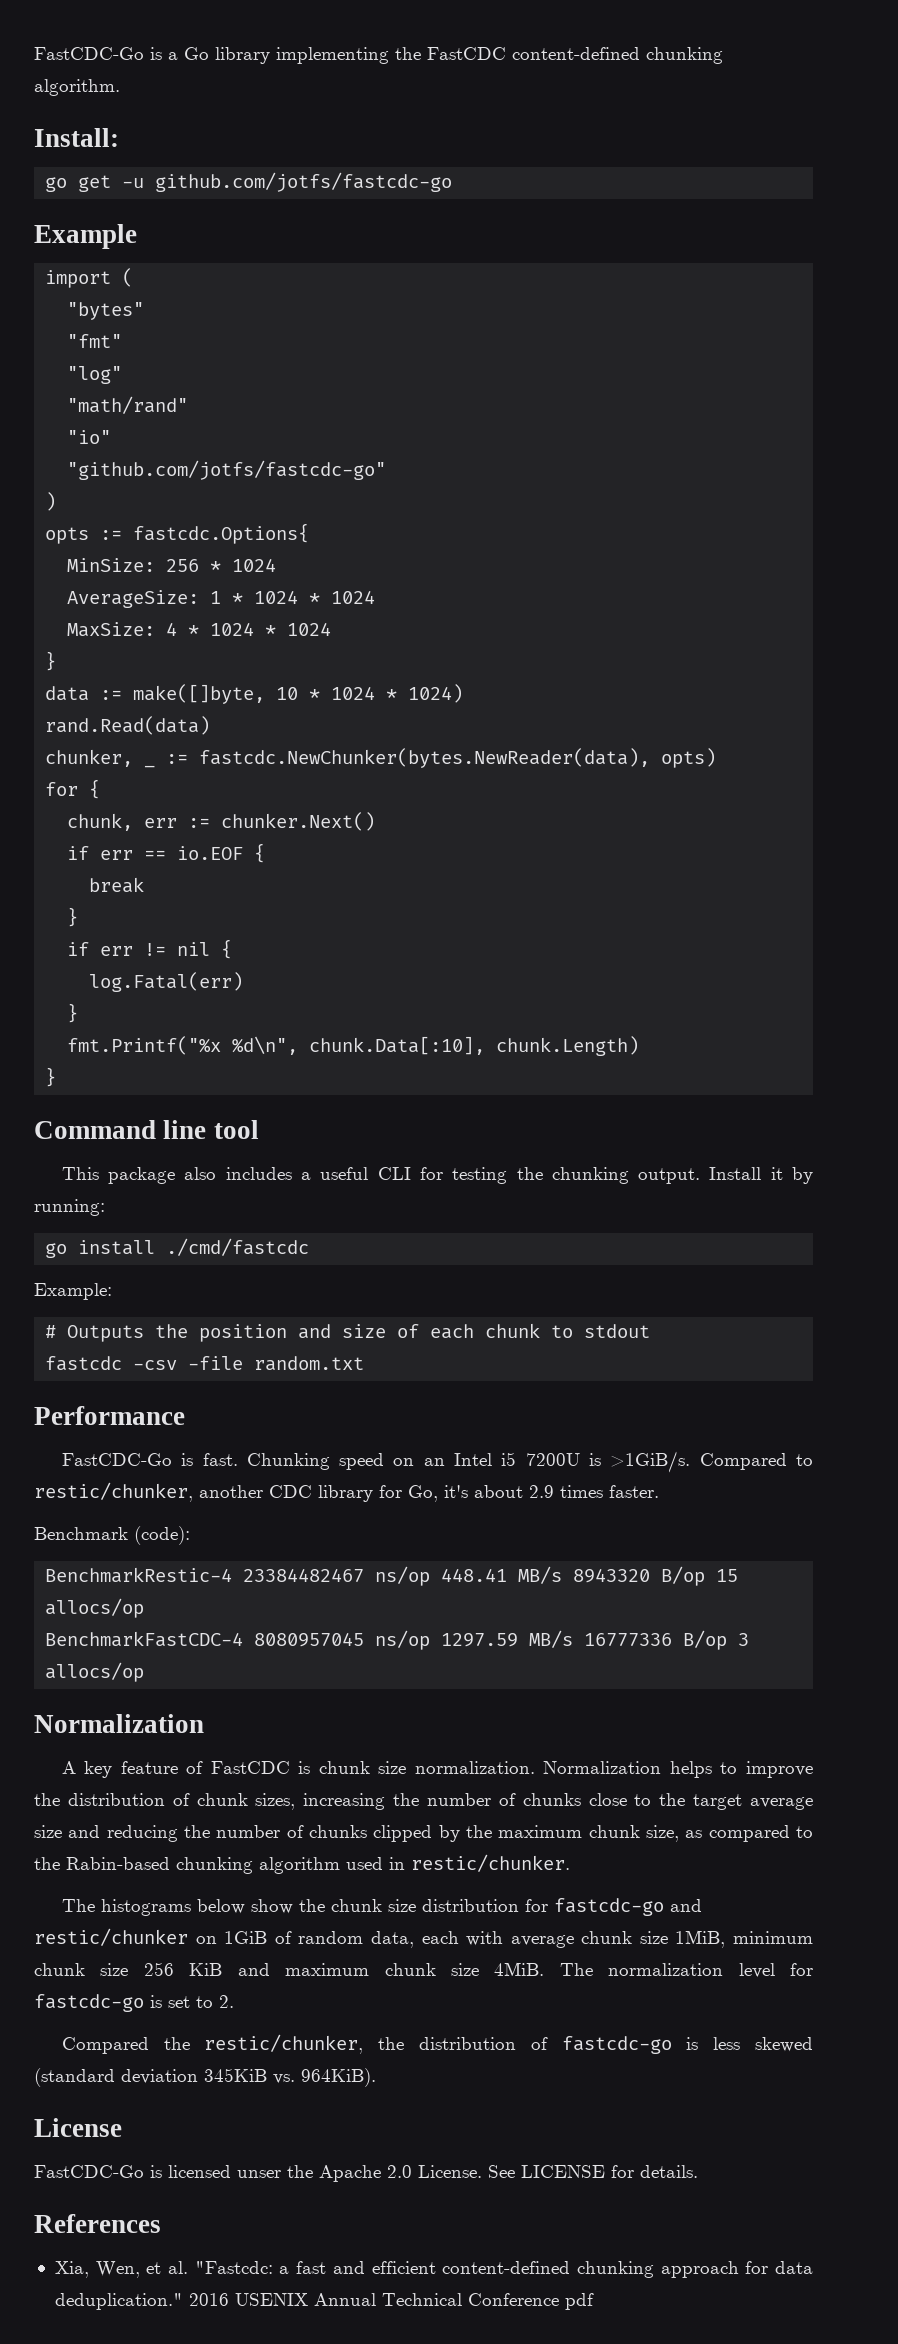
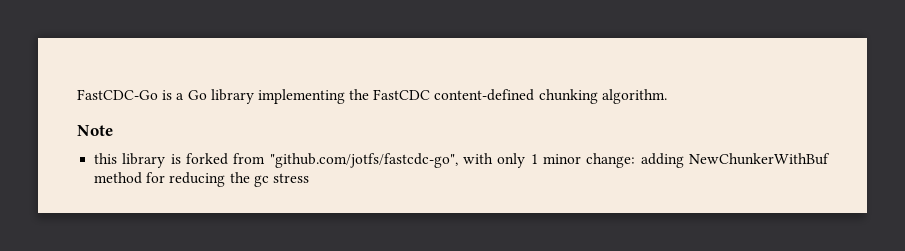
[34,128,119,147] [45,172,453,192] [34,224,137,249] [45,268,134,288] [67,302,145,320] [67,334,123,348] [67,366,123,384] [67,396,189,414] [67,430,112,444] [67,460,387,480] [45,492,57,511] [45,523,310,544] [67,558,277,572] [67,590,376,608] [67,622,332,637] [45,651,57,671] [45,684,464,704] [45,716,211,735] [45,749,156,768] [166,748,717,768] [45,779,101,799] [67,812,376,831] [67,843,266,863] [89,877,145,893] [67,907,79,927] [67,939,233,959] [89,972,244,992] [67,1003,79,1023] [67,1036,640,1056] [45,1067,57,1087] [34,1120,259,1139] [61,1167,814,1184] [34,1199,105,1216] [45,1238,310,1258] [34,1283,112,1300] [45,1323,651,1342] [45,1356,365,1371] [34,1406,185,1425] [61,1451,814,1473] [34,1482,659,1502] [34,1526,190,1545] [45,1566,739,1586] [45,1598,145,1618] [45,1630,750,1650] [45,1662,145,1682] [34,1714,204,1733] [61,1761,813,1778] [34,1793,813,1810] [34,1825,814,1842] [34,1854,570,1874] [61,1898,702,1916] [34,1928,813,1948] [34,1962,813,1978] [34,1994,234,2012] [61,2034,814,2054] [34,2068,376,2087] [34,2118,122,2137] [34,2165,698,2182] [34,2214,161,2233] [54,2261,814,2278] [54,2293,594,2310] Install: // go get -u github.com/jotfs/fastcdc-go // Example // import ( // "bytes" // "fmt" // "log" // "math/rand" // "io" // "github.com/jotfs/fastcdc-go" // ) // opts := fastcdc.Options{ // MinSize: 256 * 1024 // AverageSize: 1 * 1024 * 1024 // MaxSize: 4 * 1024 * 1024 // } // data := make([]byte, 10 * 1024 * 1024) // rand.Read(data) // chunker, _ := fastcdc.NewChunker(bytes.NewReader(data), opts) // for { // chunk, err := chunker.Next() // if err == io.EOF { // break // } // if err != nil { // log.Fatal(err) // } // fmt.Printf("%x %d\n", chunk.Data[:10], chunk.Length) // } // Command line tool // This package also includes a useful CLI for testing the chunking output. Install it by running: // go install ./cmd/fastcdc // Example: // # Outputs the position and size of each chunk to stdout // fastcdc -csv -file random.txt // Performance // FastCDC-Go is fast. Chunking speed on an Intel i5 7200U is >1GiB/s. Compared to restic/chunker, another CDC library for Go, it's about 2.9 times faster. // Benchmark (code): // BenchmarkRestic-4 23384482467 ns/op 448.41 MB/s 8943320 B/op 15 allocs/op // BenchmarkFastCDC-4 8080957045 ns/op 1297.59 MB/s 16777336 B/op 3 allocs/op // Normalization // A key feature of FastCDC is chunk size normalization. Normalization helps to improve the distribution of chunk sizes, increasing the number of chunks close to the target average size and reducing the number of chunks clipped by the maximum chunk size, as compared to the Rabin-based chunking algorithm used in restic/chunker. // The histograms below show the chunk size distribution for fastcdc-go and restic/chunker on 1GiB of random data, each with average chunk size 1MiB, minimum chunk size 256 KiB and maximum chunk size 4MiB. The normalization level for fastcdc-go is set to 2. // Compared the restic/chunker, the distribution of fastcdc-go is less skewed (standard deviation 345KiB vs. 964KiB). // License // FastCDC-Go is licensed unser the Apache 2.0 License. See LICENSE for details. // References // Xia, Wen, et al. "Fastcdc: a fast and efficient content-defined chunking approach for data deduplication." 2016 USENIX Annual Technical Conference pdf -> [77,125,113,136] [94,153,830,168] [94,172,309,187] Note // this library is forked from "github.com/jotfs/fastcdc-go", with only 1 minor change: adding NewChunkerWithBuf method for reducing the gc stress

